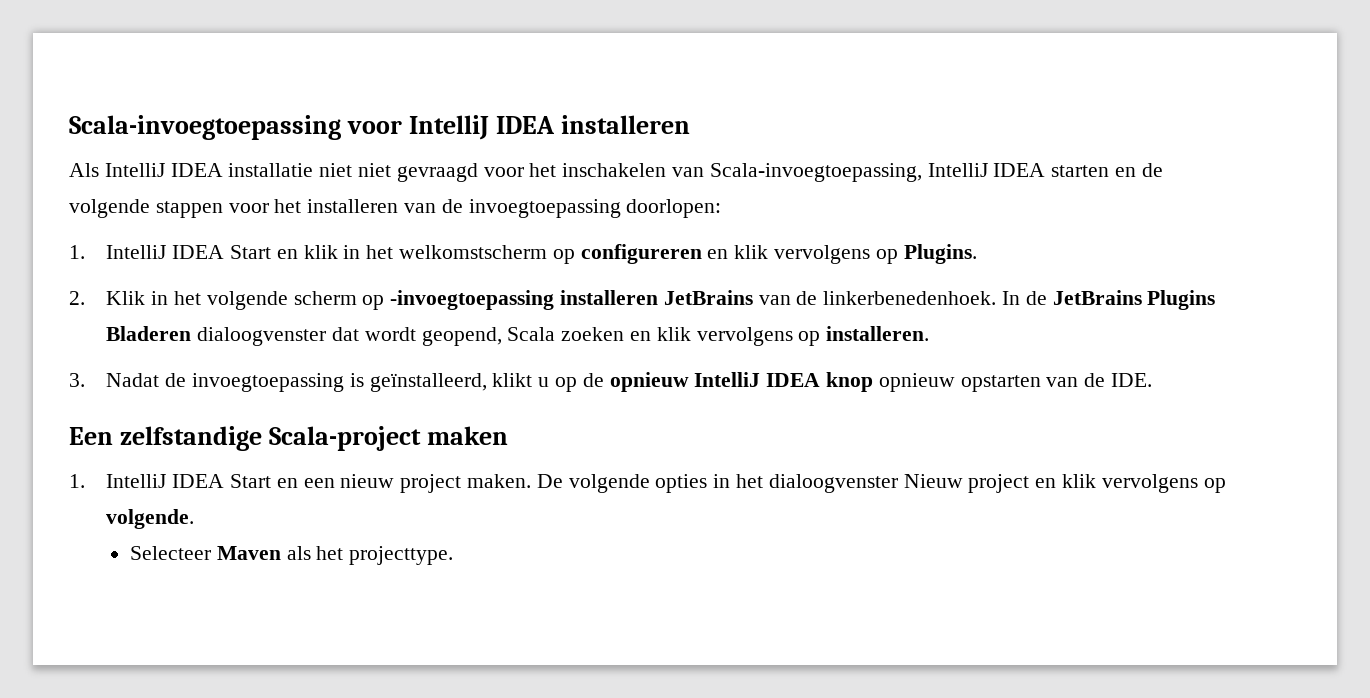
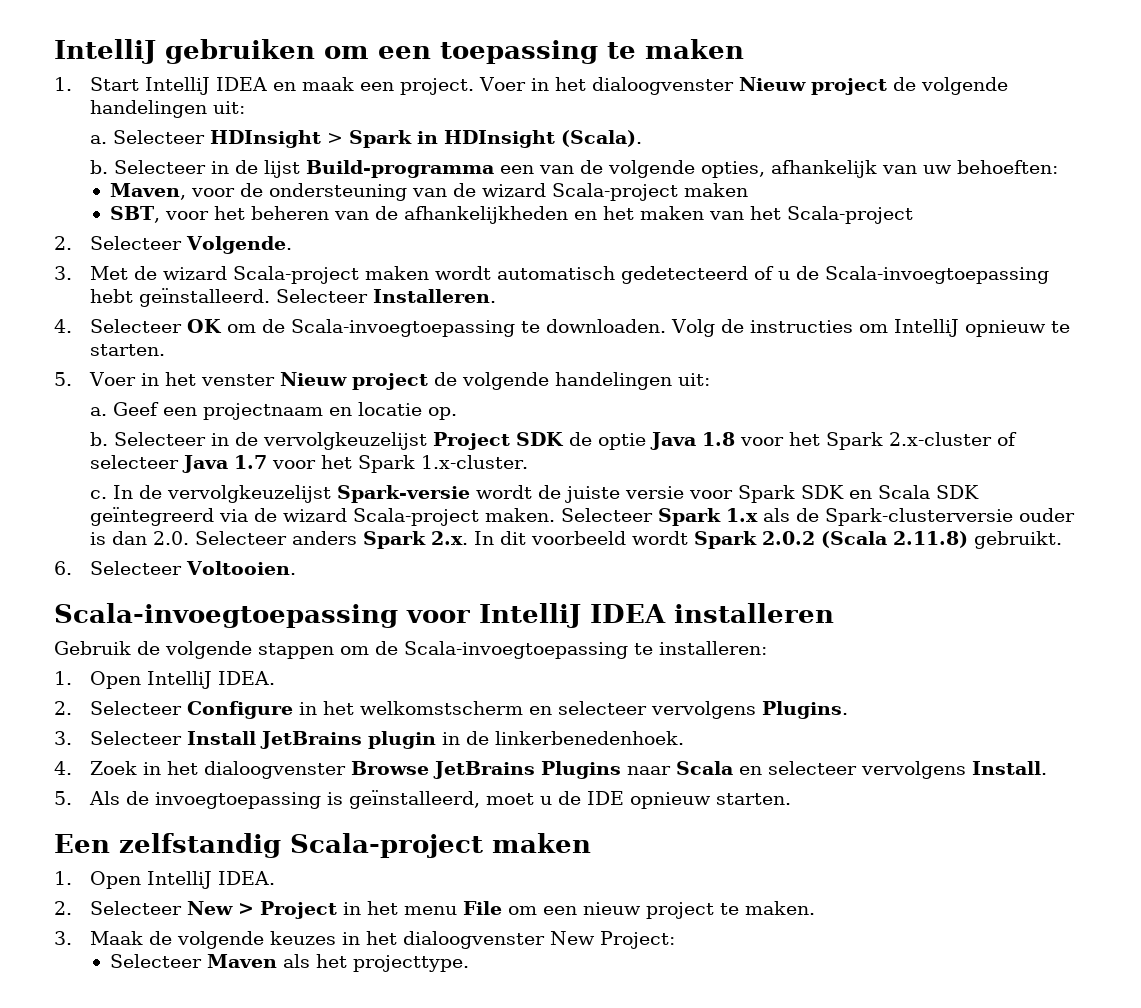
(69, 127) none -> [54,39,744,64] [54,77,1008,95] [89,100,245,118] [89,130,642,148] [89,160,1058,178] [110,183,749,201] [110,206,914,224] [54,236,292,254] [54,266,1049,284] [89,288,496,307] [54,319,1070,337] [89,344,165,356] [54,372,710,390] [89,402,457,420] [89,432,1017,450] [89,455,529,473] [89,485,979,503] [89,507,1075,526] [89,531,1062,549] [54,561,296,575] IntelliJ gebruiken om een toepassing te maken // 1. Start IntelliJ IDEA en maak een project. Voer in het dialoogvenster Nieuw project de volgende handelingen uit: // a. Selecteer HDInsight > Spark in HDInsight (Scala). // b. Selecteer in de lijst Build-programma een van de volgende opties, afhankelijk van uw behoeften: // Maven, voor de ondersteuning van de wizard Scala-project maken // SBT, voor het beheren van de afhankelijkheden en het maken van het Scala-project // 2. Selecteer Volgende. // 3. Met de wizard Scala-project maken wordt automatisch gedetecteerd of u de Scala-invoegtoepassing hebt geïnstalleerd. Selecteer Installeren. // 4. Selecteer OK om de Scala-invoegtoepassing te downloaden. Volg de instructies om IntelliJ opnieuw te starten. // 5. Voer in het venster Nieuw project de volgende handelingen uit: // a. Geef een projectnaam en locatie op. // b. Selecteer in de vervolgkeuzelijst Project SDK de optie Java 1.8 voor het Spark 2.x-cluster of selecteer Java 1.7 voor het Spark 1.x-cluster. // c. In de vervolgkeuzelijst Spark-versie wordt de juiste versie voor Spark SDK en Scala SDK geïntegreerd via de wizard Scala-project maken. Selecteer Spark 1.x als de Spark-clusterversie ouder is dan 2.0. Selecteer anders Spark 2.x. In dit voorbeeld wordt Spark 2.0.2 (Scala 2.11.8) gebruikt. // 6. Selecteer Voltooien. //
[69,163,1163,182] [69,199,722,218] [69,244,977,264] [69,290,1216,310] [106,326,930,346] [69,372,1153,392] Als IntelliJ IDEA installatie niet niet gevraagd voor het inschakelen van Scala-invoegtoepassing, IntelliJ IDEA starten en de volgende stappen voor het installeren van de invoegtoepassing doorlopen: // 1. IntelliJ IDEA Start en klik in het welkomstscherm op configureren en klik vervolgens op Plugins. // 2. Klik in het volgende scherm op -invoegtoepassing installeren JetBrains van de linkerbenedenhoek. In de JetBrains Plugins Bladeren dialoogvenster dat wordt geopend, Scala zoeken en klik vervolgens op installeren. // 3. Nadat de invoegtoepassing is geïnstalleerd, klikt u op de opnieuw IntelliJ IDEA knop opnieuw opstarten van de IDE. -> [54,641,767,659] [54,671,275,689] [54,701,848,719] [54,731,684,749] [54,761,1047,779] [54,790,791,809] Gebruik de volgende stappen om de Scala-invoegtoepassing te installeren: // 1. Open IntelliJ IDEA. // 2. Selecteer Configure in het welkomstscherm en selecteer vervolgens Plugins. // 3. Selecteer Install JetBrains plugin in de linkerbenedenhoek. // 4. Zoek in het dialoogvenster Browse JetBrains Plugins naar Scala en selecteer vervolgens Install. // 5. Als de invoegtoepassing is geïnstalleerd, moet u de IDE opnieuw starten.
[120,426,263,451] zelfstandige -> [119,833,281,858] zelfstandig
[106,474,298,488] IntelliJ IDEA Start en -> [89,871,275,889] [54,901,537,919] Open IntelliJ IDEA. // 2. Selecteer New > Project in het menu File om
[467,474,1226,493] [106,509,195,529] maken. De volgende opties in het dialoogvenster Nieuw project en klik vervolgens op volgende. -> [719,901,815,915] [54,931,675,949] te maken. // 3. Maak de volgende keuzes in het dialoogvenster New Project:

